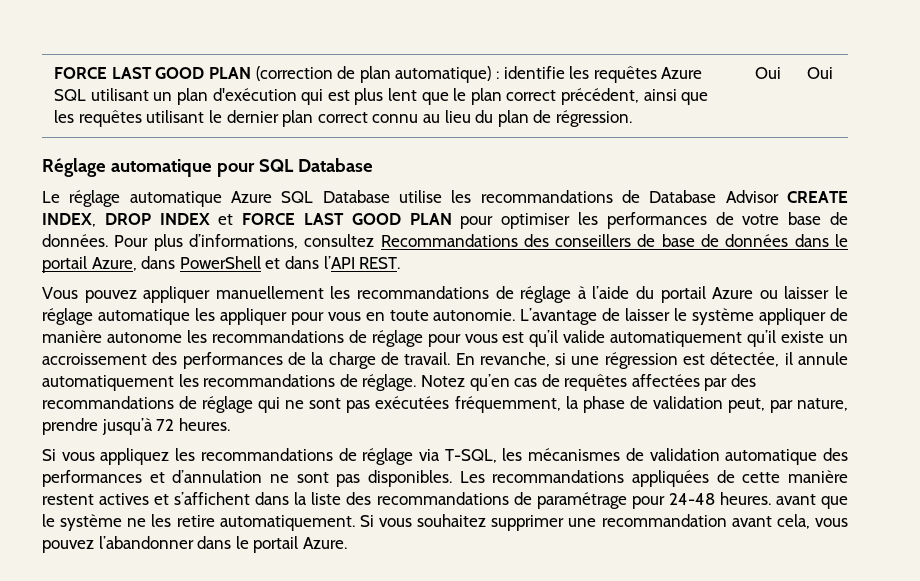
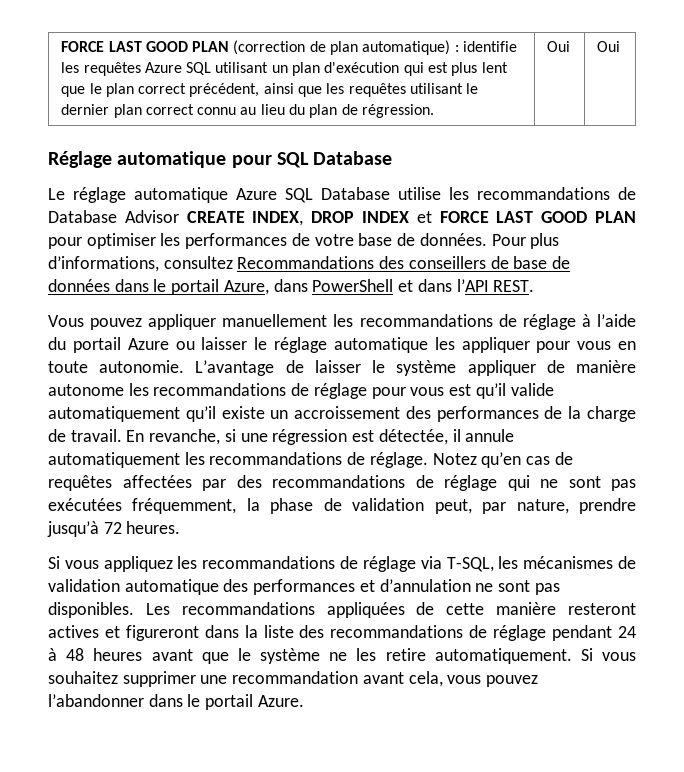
[42,494,94,505] restent -> [568,603,637,615] resteront
[174,492,251,505] s’affichent -> [125,625,199,641] figureront
[536,492,771,509] paramétrage pour 24-48 heures. -> [493,625,637,641] [48,648,143,661] réglage pendant 24 à 48 heures

